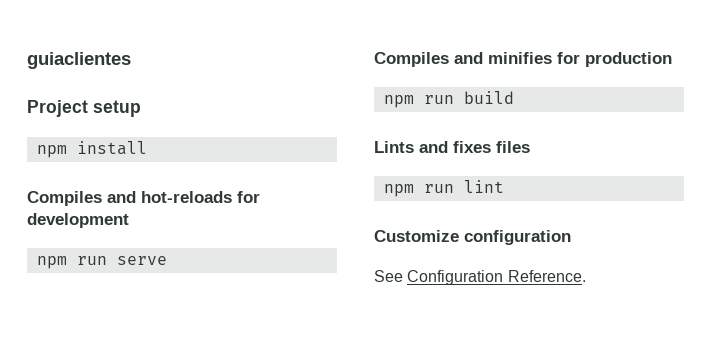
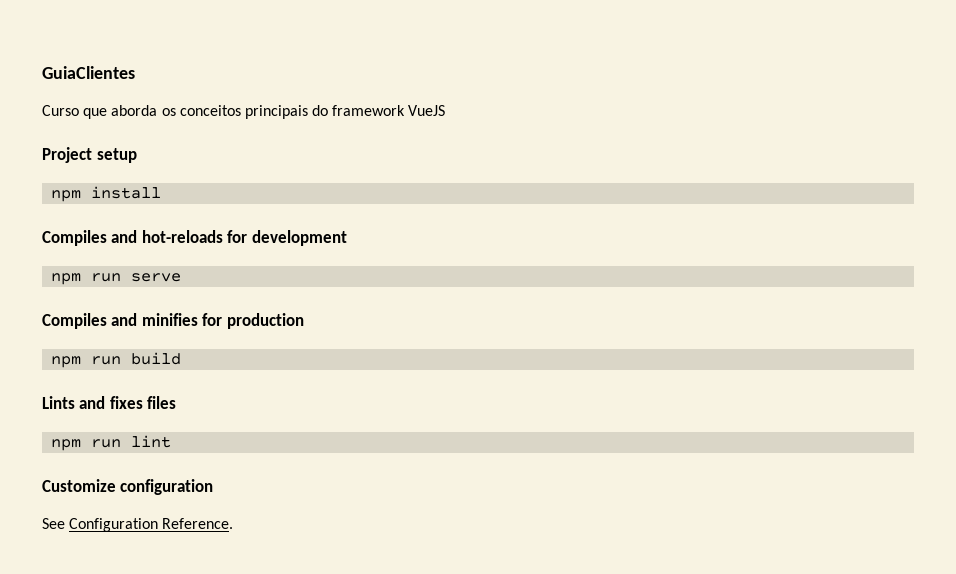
[27,52,131,69] guiaclientes -> [42,66,135,79] [42,105,446,119] GuiaClientes // Curso que aborda os conceitos principais do framework VueJS

